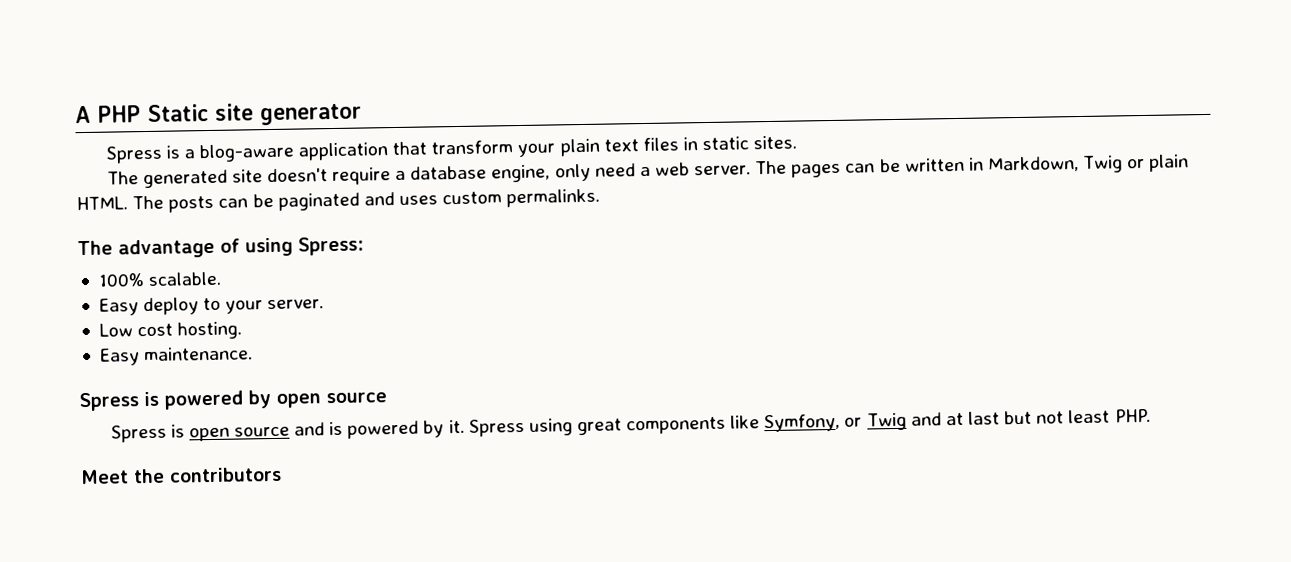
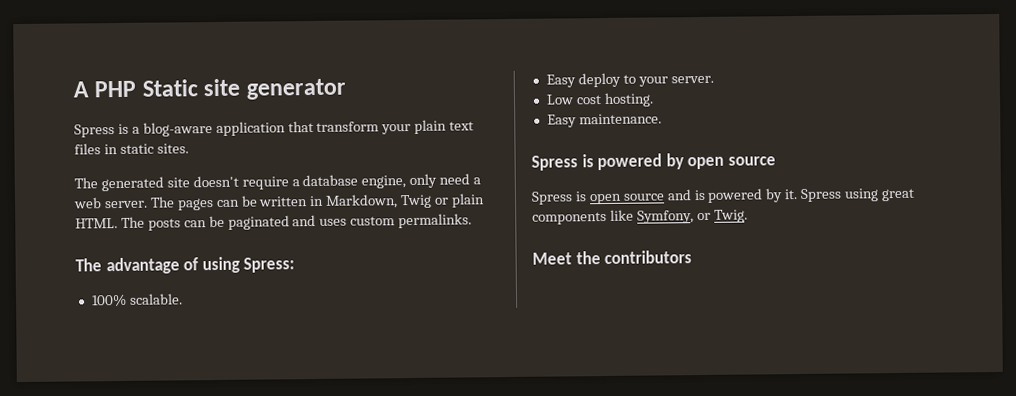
[866,408,1152,431] Twig and at last but not least PHP. -> [713,209,748,223] Twig.

